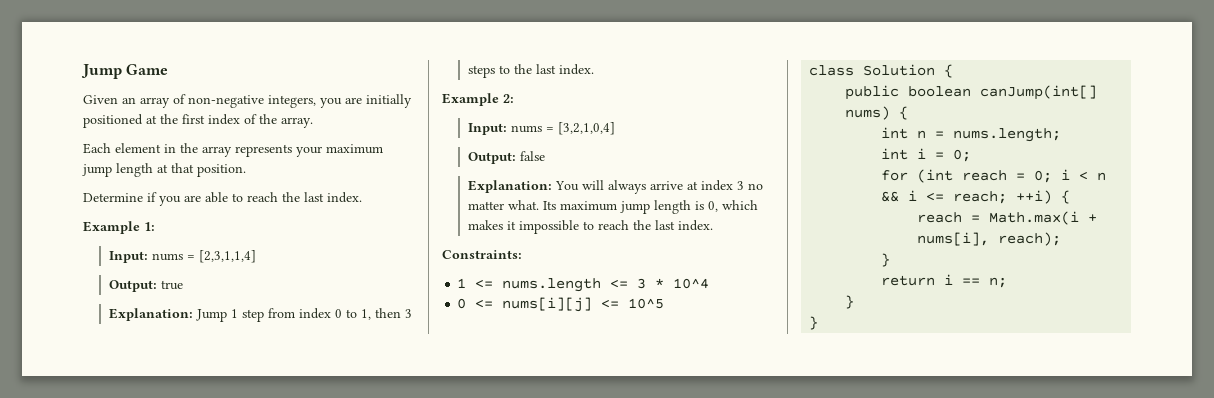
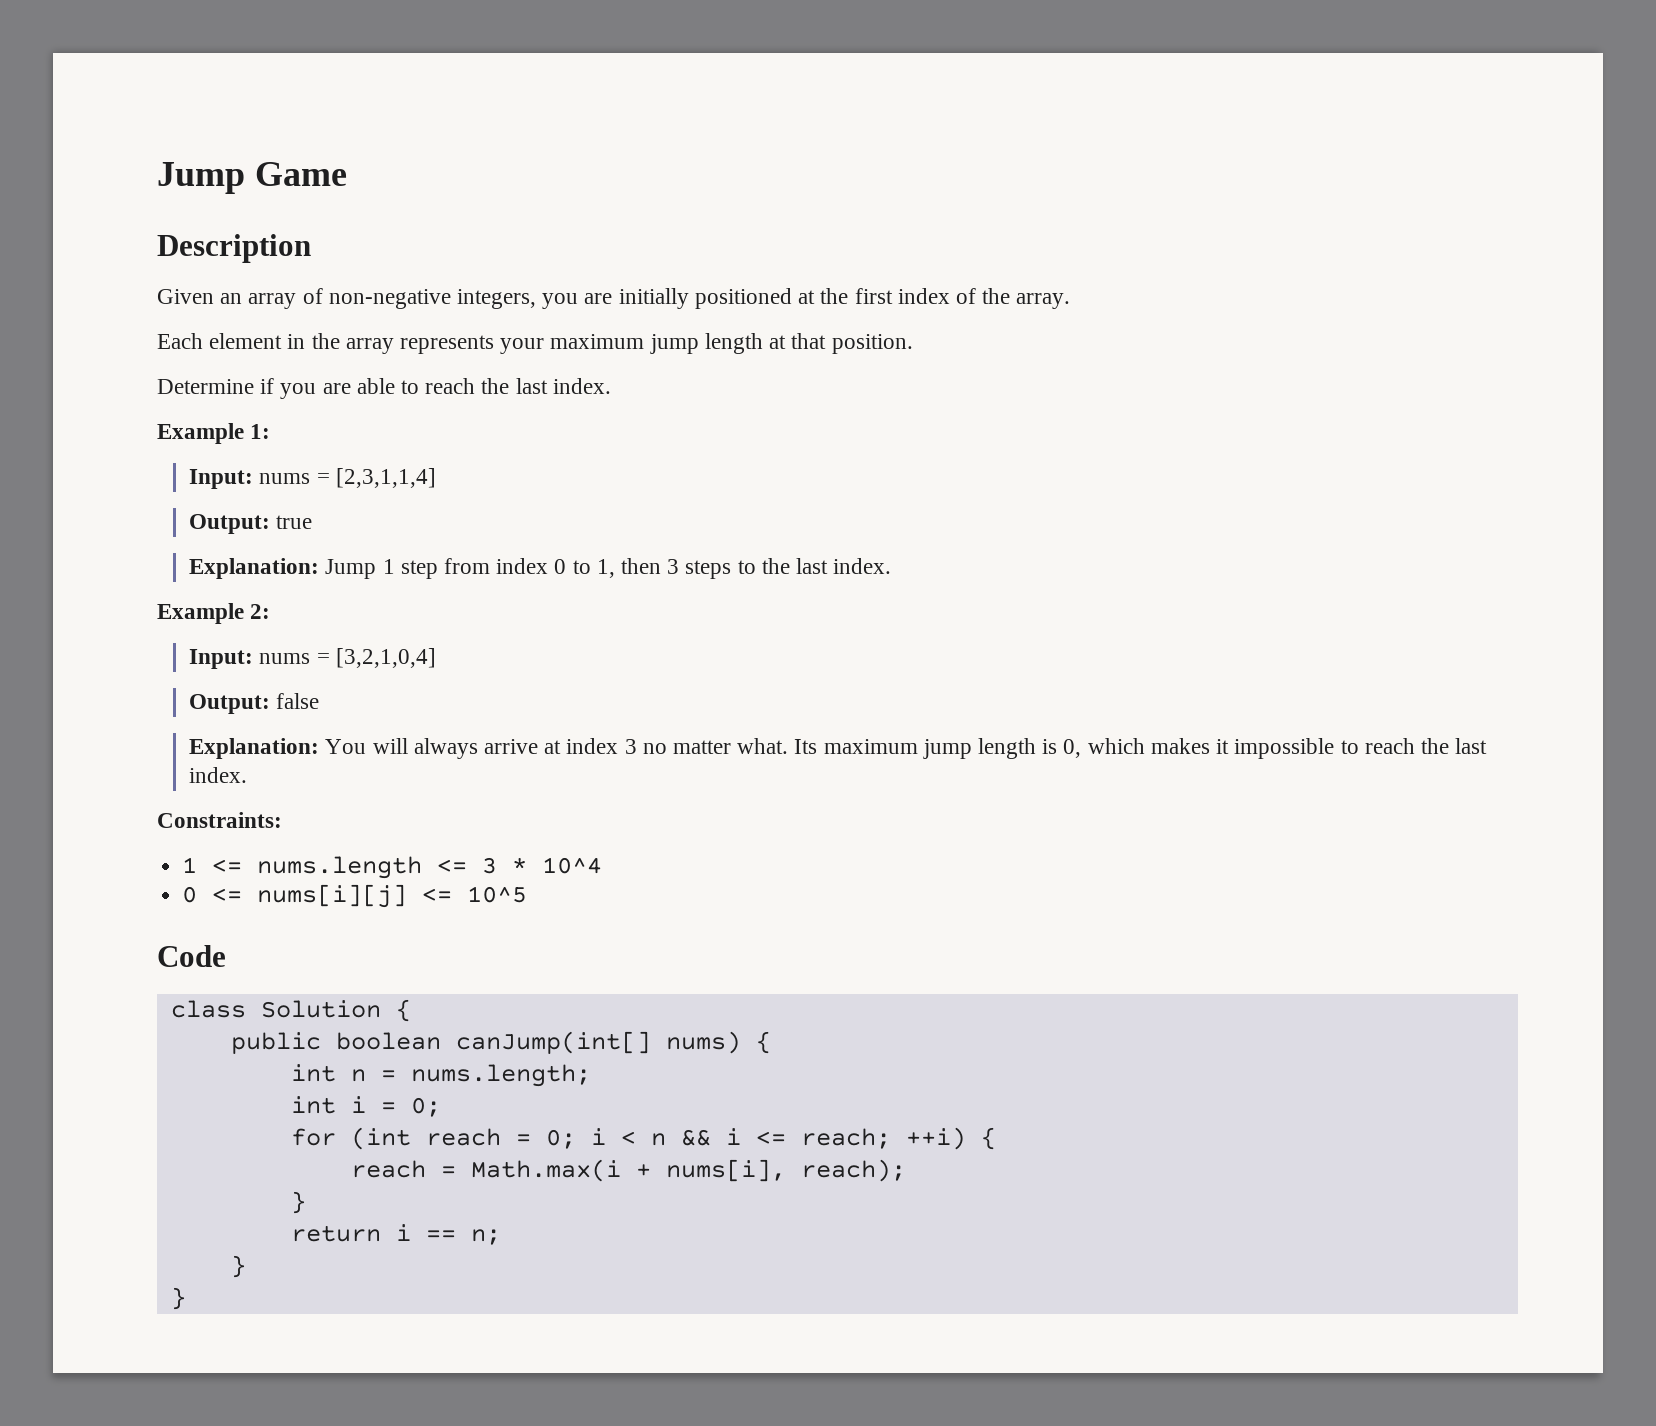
(169, 69) none -> [157,234,311,263] // Description
(665, 303) none -> [157,945,226,967] // Code

